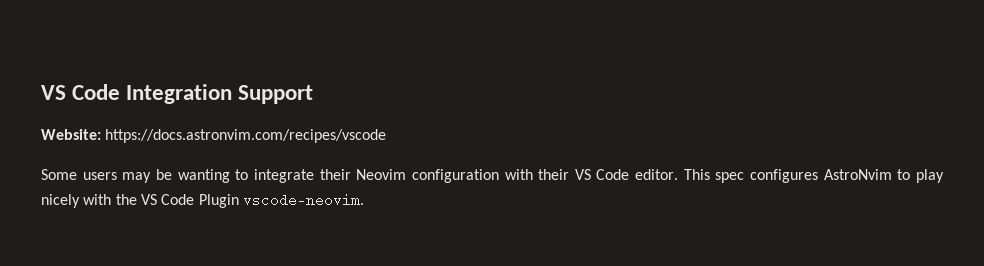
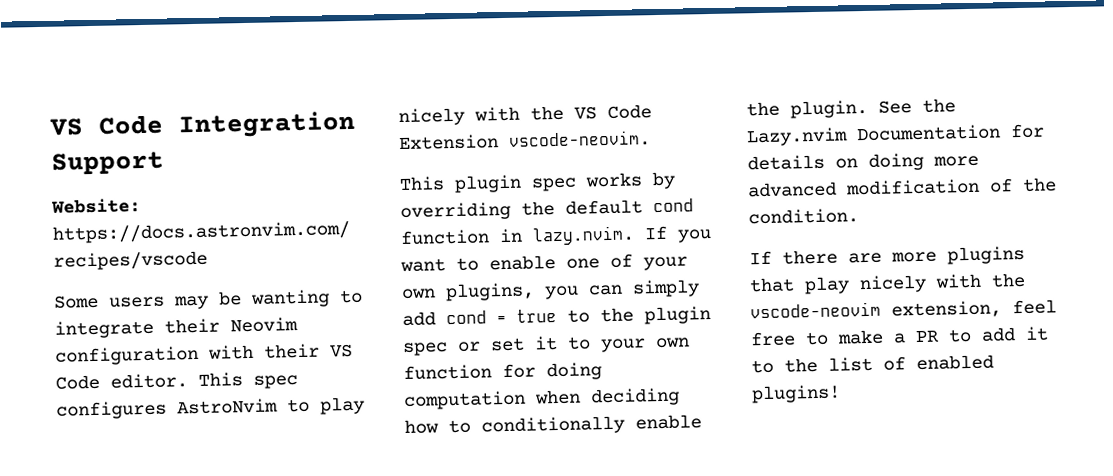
[198,194,239,208] Plugin -> [398,134,499,151] Extension
(364, 200) none -> [399,171,676,193] [400,198,694,222] [400,225,712,246] [400,253,688,273] [401,279,700,302] [402,306,711,326] [403,336,690,356] [403,362,602,381] [403,387,680,410] [404,414,702,436] [746,98,956,119] [746,123,1045,147] [747,152,979,171] [747,177,1057,198] [748,208,859,225] [749,245,1025,265] [749,272,1026,295] [750,299,1057,319] [750,326,1049,347] [751,354,994,374] [751,384,841,404] // This plugin spec works by overriding the default cond function in lazy.nvim. If you want to enable one of your own plugins, you can simply add cond = true to the plugin spec or set it to your own function for doing computation when deciding how to conditionally enable the plugin. See the Lazy.nvim Documentation for details on doing more advanced modification of the condition. // If there are more plugins that play nicely with the vscode-neovim extension, feel free to make a PR to add it to the list of enabled plugins!

